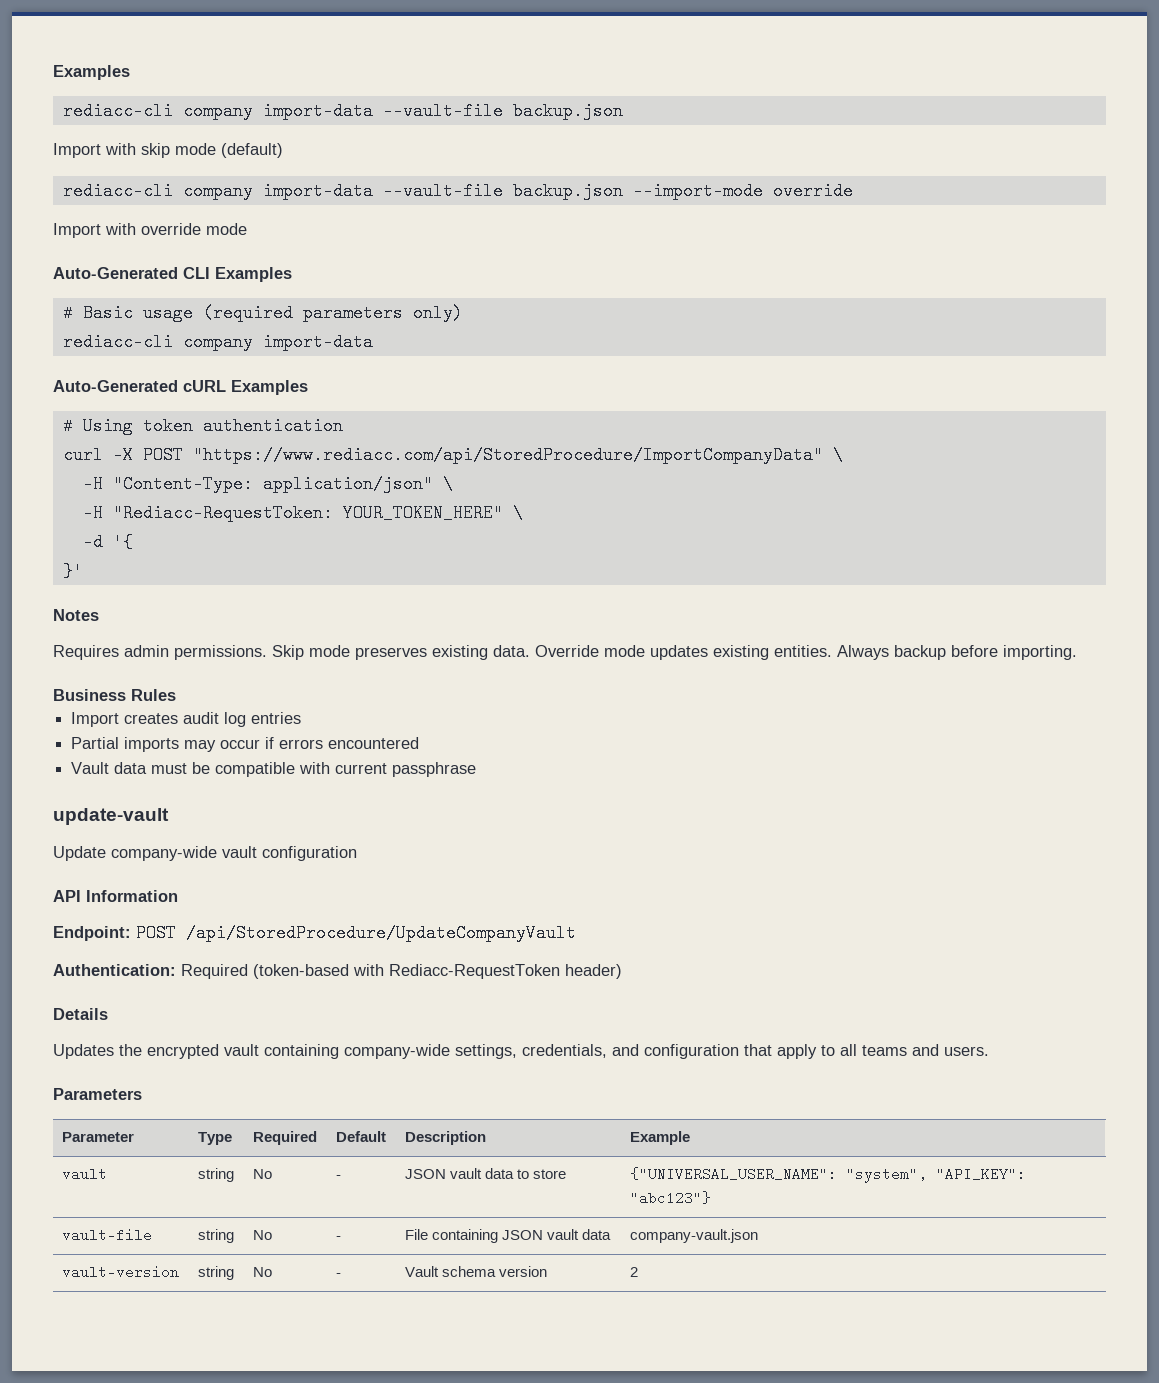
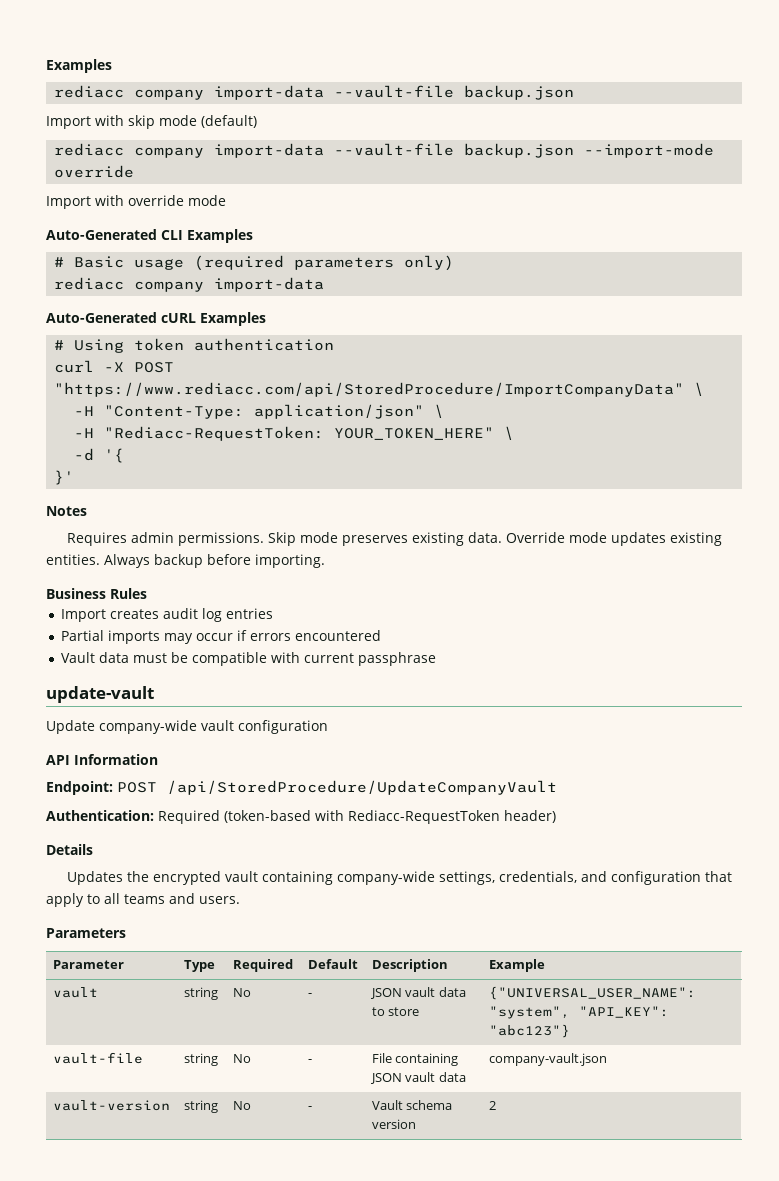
[53,65,130,80] [62,102,173,120] Examples // rediacc-cli -> [46,59,112,73] [54,85,125,98] Examples // rediacc
[62,182,173,200] rediacc-cli -> [54,143,125,156] rediacc
[62,333,173,351] rediacc-cli -> [54,277,125,290] rediacc

